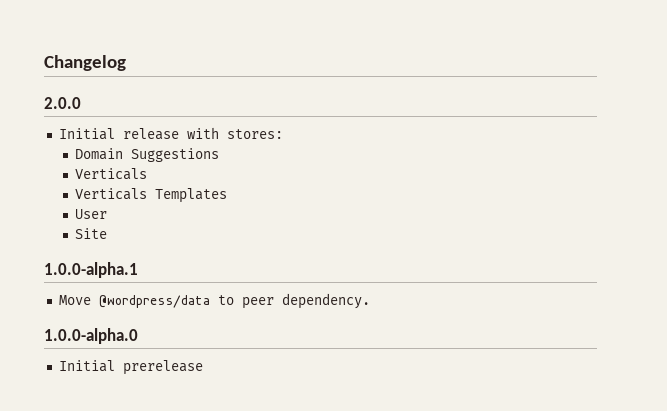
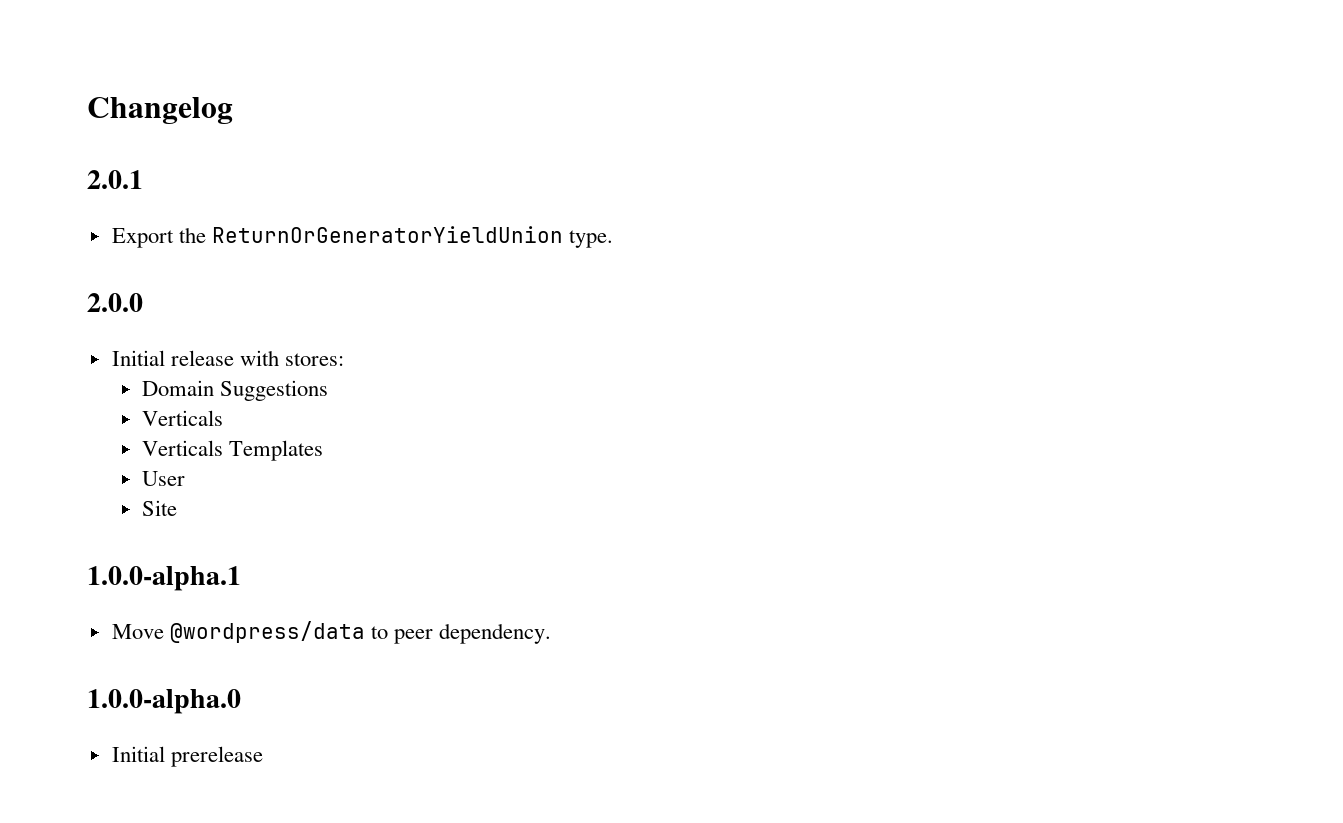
(126, 63) none -> [87,170,143,189] [111,226,613,248] // 2.0.1 // Export the ReturnOrGeneratorYieldUnion type.

